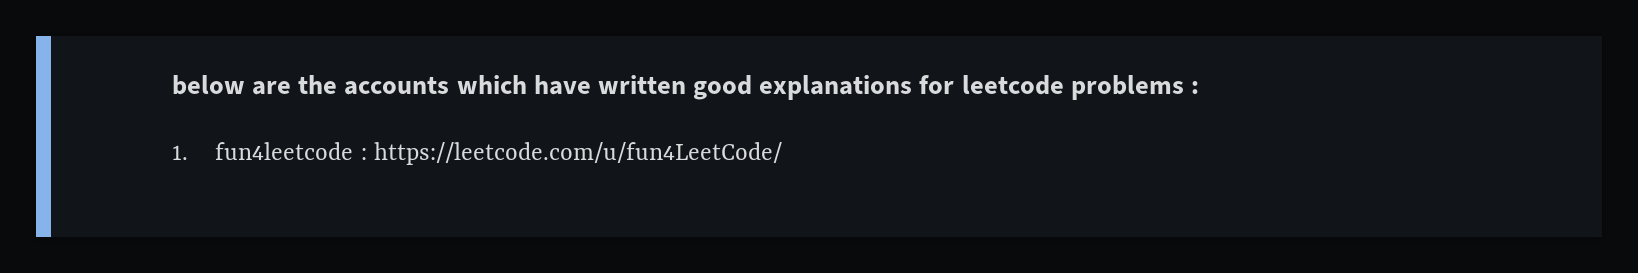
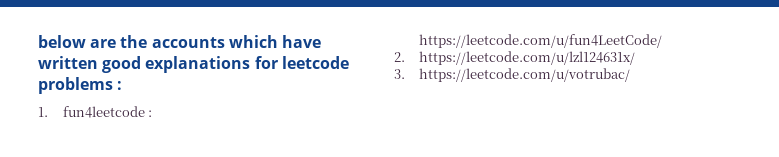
(782, 153) none -> [394,51,635,65] [394,68,630,82] // 2. https://leetcode.com/u/lzl124631x/ // 3. https://leetcode.com/u/votrubac/

